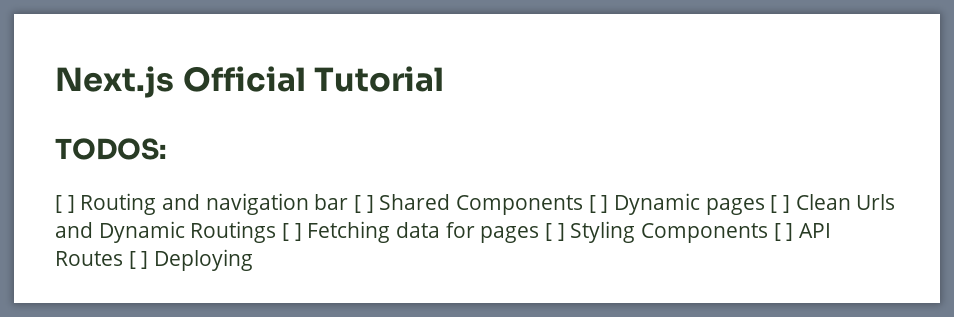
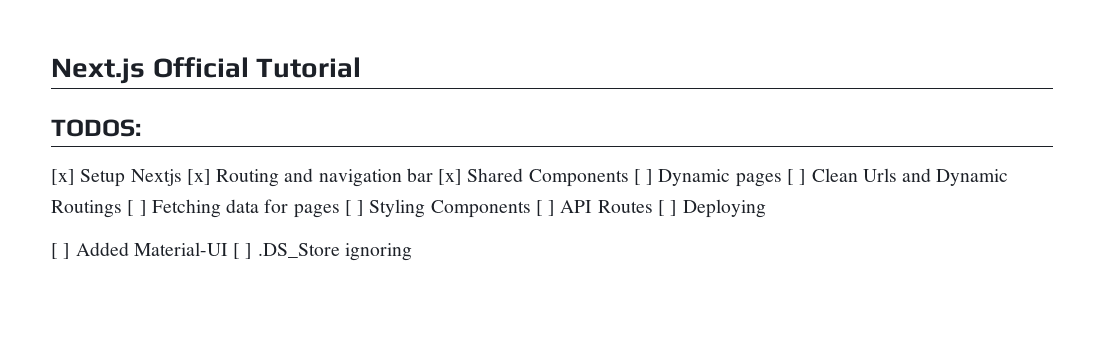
[55,195,75,213] [ ] -> [51,169,211,187] [x] Setup Nextjs [x]
[354,195,374,213] [ ] -> [438,169,463,185] [x]
(254, 260) none -> [51,242,412,261] // [ ] Added Material-UI [ ] .DS_Store ignoring

